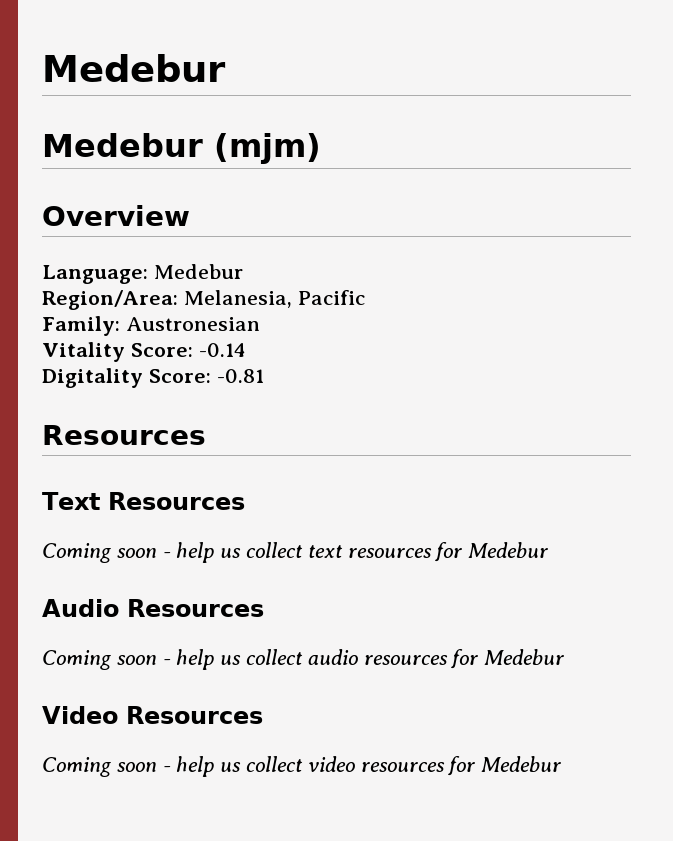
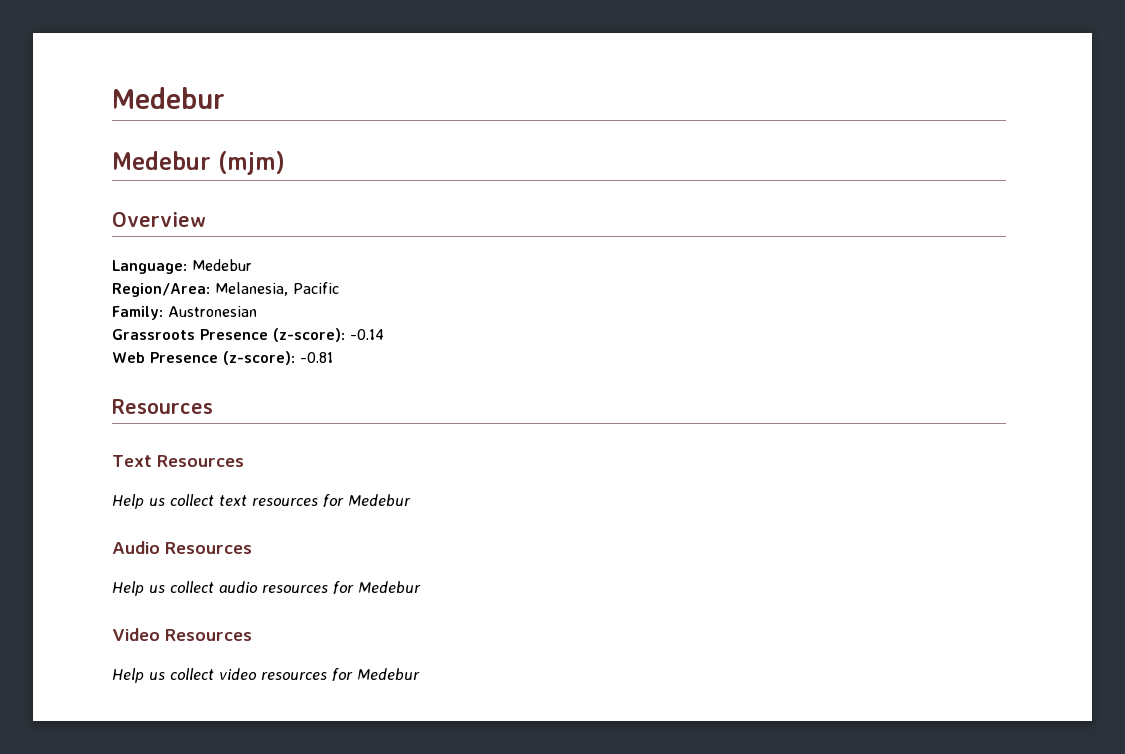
[42,342,246,362] [42,368,211,388] Vitality Score: -0.14 // Digitality Score: -> [112,328,384,342] [112,351,295,365] Grassroots Presence (z-score): -0.14 // Web Presence (z-score):
[42,542,215,563] Coming soon - help -> [112,494,144,509] Help
[42,649,215,670] Coming soon - help -> [112,581,144,596] Help
[42,756,215,777] Coming soon - help -> [112,668,144,683] Help

